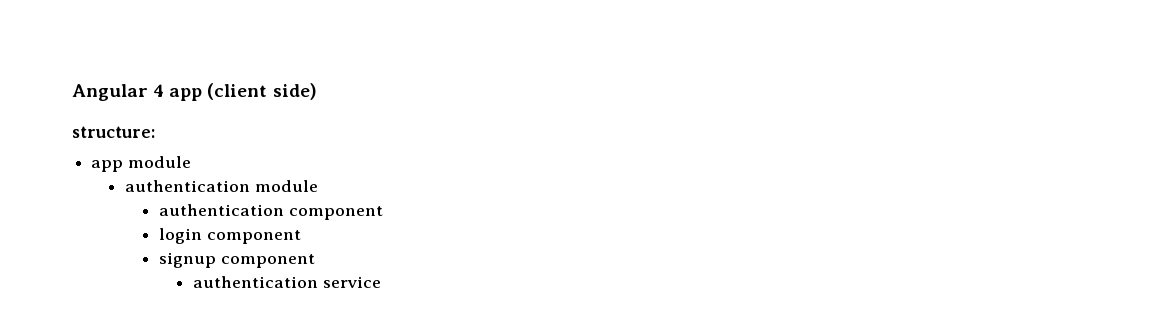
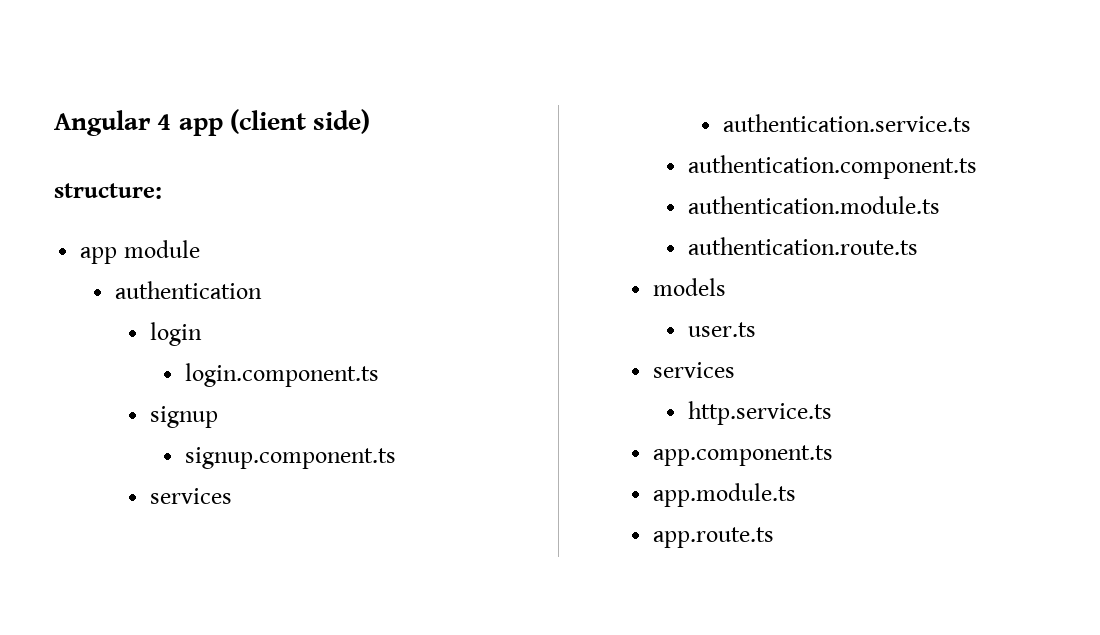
[254,180,318,192] [159,204,383,220] module // authentication component -> (263, 290) none
[206,230,301,244] component -> [185,363,380,387] // login.component.ts
[220,254,315,268] [193,276,381,288] component // authentication service -> [185,447,397,469] [150,488,233,504] [723,114,972,132] [688,155,978,179] [688,196,941,214] [688,237,919,255] [653,278,727,296] [688,322,757,337] [653,362,736,378] [688,401,833,425] [653,445,834,466] [653,483,797,507] [653,527,775,548] // signup.component.ts // services // authentication.service.ts // authentication.component.ts // authentication.module.ts // authentication.route.ts // models // user.ts // services // http.service.ts // app.component.ts // app.module.ts // app.route.ts

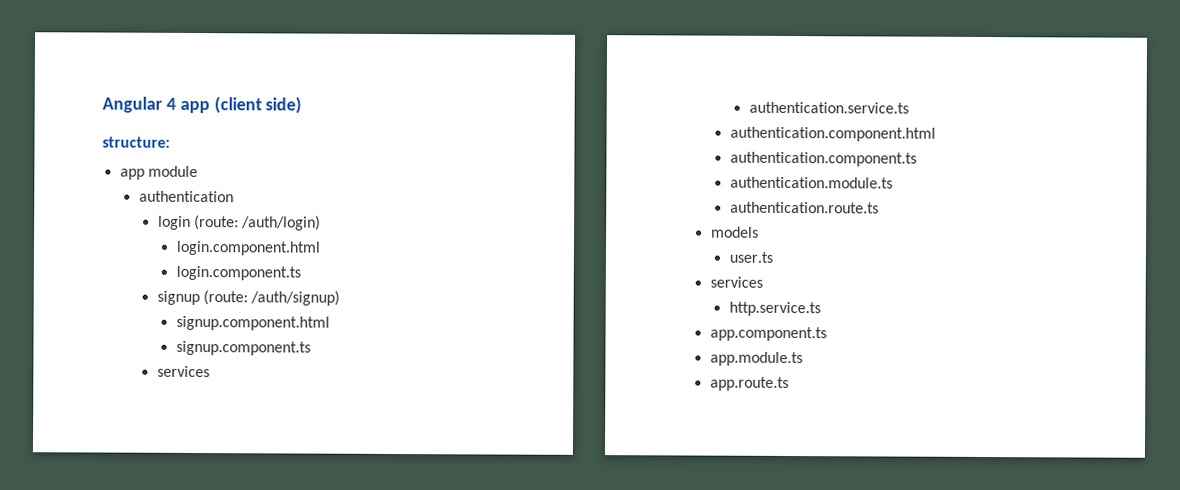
(203, 334) none -> [193,214,322,231] [175,240,321,256] (route: /auth/login) // login.component.html
(219, 417) none -> [202,290,341,306] [175,315,330,331] (route: /auth/signup) // signup.component.html
(972, 123) none -> [729,126,936,142] // authentication.component.html

